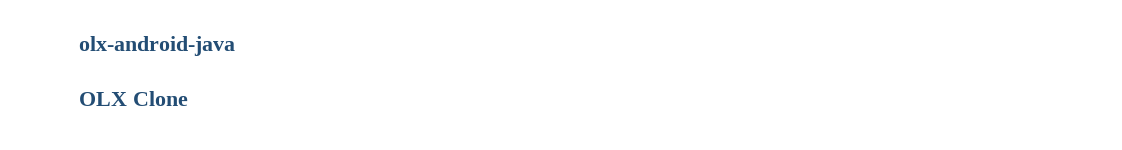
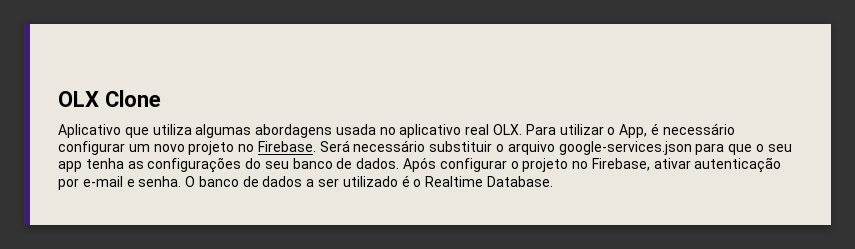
[79,36,235,56] olx-android-java // -> (58, 99) none
(188, 98) none -> [58,123,735,138] [58,140,792,155] [58,157,782,173] [58,175,553,190] // Aplicativo que utiliza algumas abordagens usada no aplicativo real OLX. Para utilizar o App, é necessário configurar um novo projeto no Firebase. Será necessário substituir o arquivo google-services.json para que o seu app tenha as configurações do seu banco de dados. Após configurar o projeto no Firebase, ativar autenticação por e-mail e senha. O banco de dados a ser utilizado é o Realtime Database.

